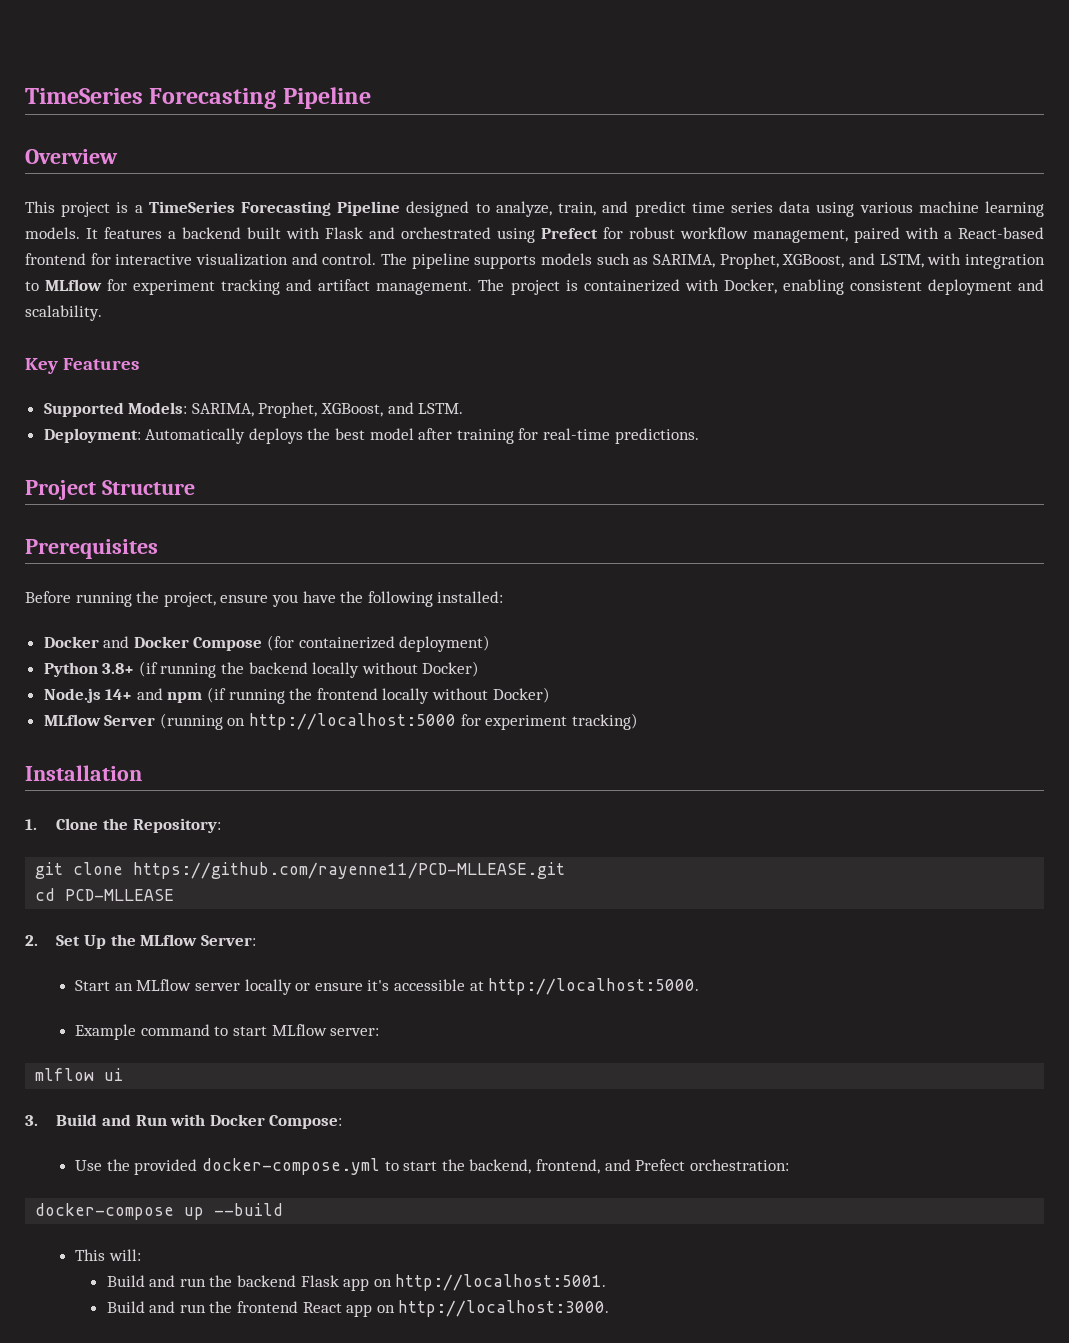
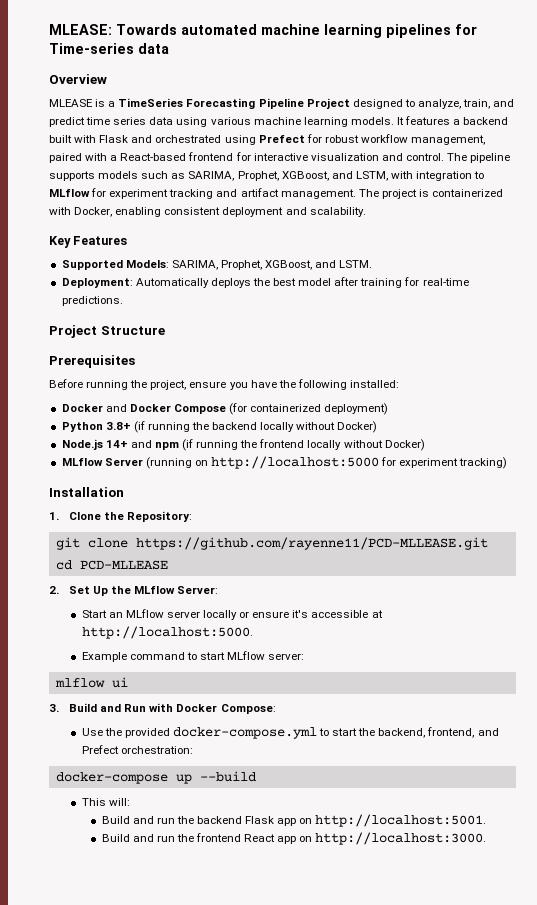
[25,87,371,109] TimeSeries Forecasting Pipeline -> [49,24,477,38] [49,43,169,54] MLEASE: Towards automated machine learning pipelines for Time-series data
[25,201,111,217] This project -> [49,99,93,107] MLEASE
(401, 208) none -> [306,98,350,109] Project

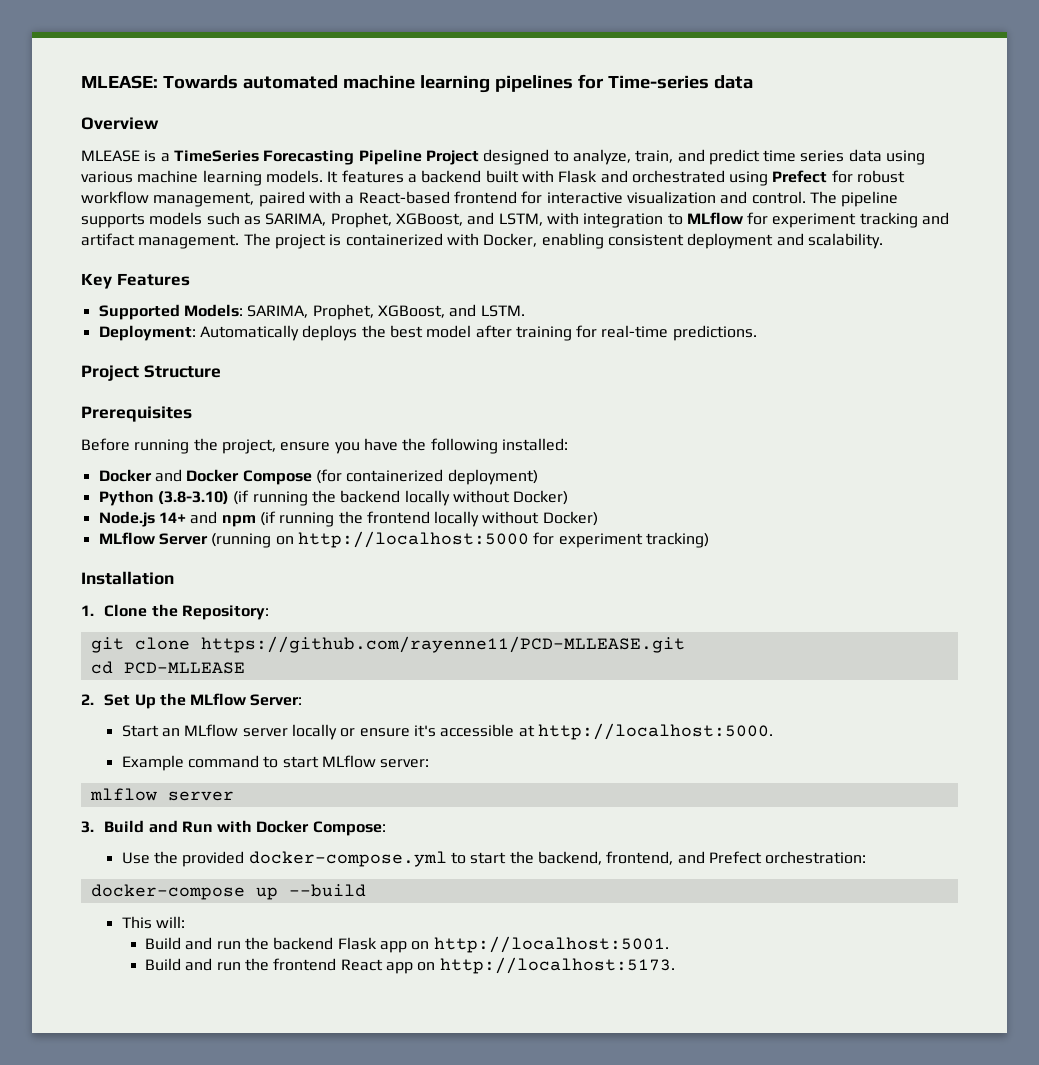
[105,422,131,430] 3.8+ -> [157,491,229,505] (3.8-3.10)
[111,677,128,688] ui -> [167,791,234,801] server
[315,832,487,845] http://localhost:3000. -> [439,957,675,974] http://localhost:5173.

